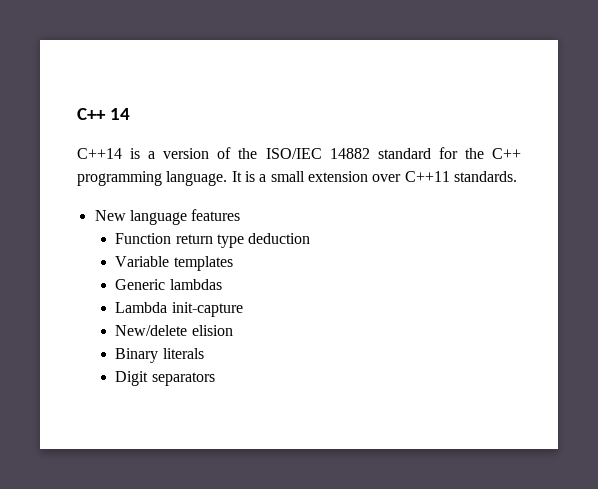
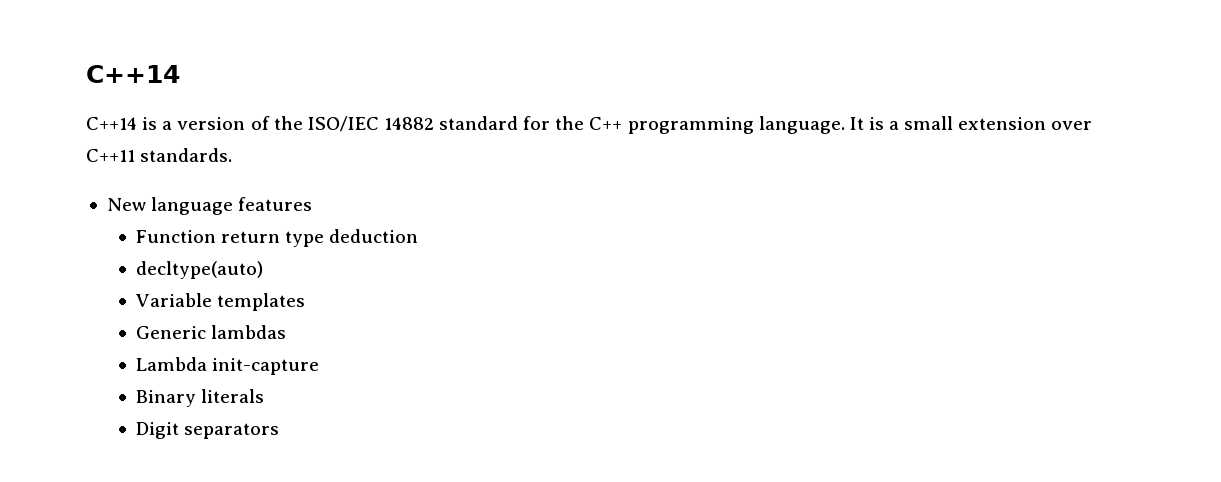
[77,108,130,120] C++ 14 -> [86,65,180,83] C++14
(311, 238) none -> [135,261,263,279] // decltype(auto)
[115,325,233,336] // New/delete elision -> (319, 366) none

